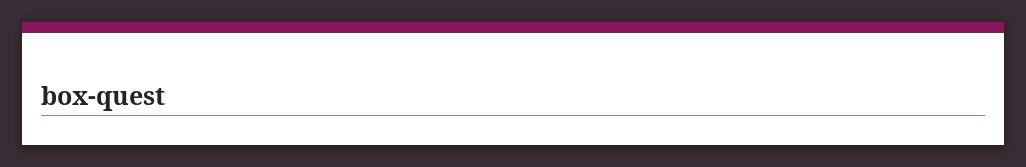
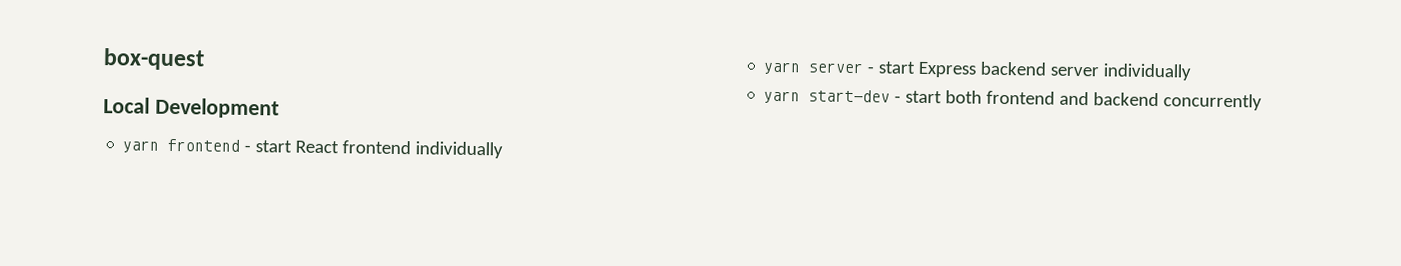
(165, 98) none -> [103,97,280,119] [122,138,504,159] [763,61,1192,81] [763,89,1263,111] // Local Development // yarn frontend - start React frontend individually // yarn server - start Express backend server individually // yarn start-dev - start both frontend and backend concurrently

